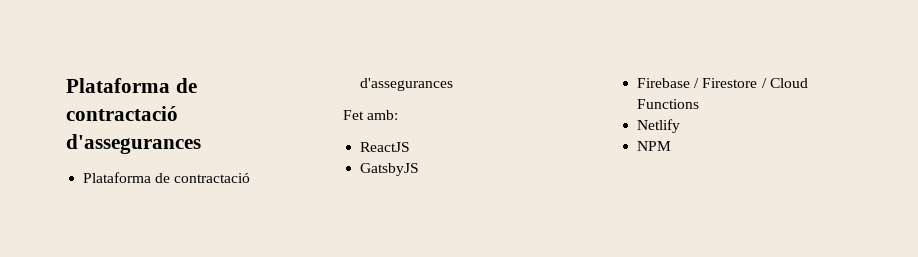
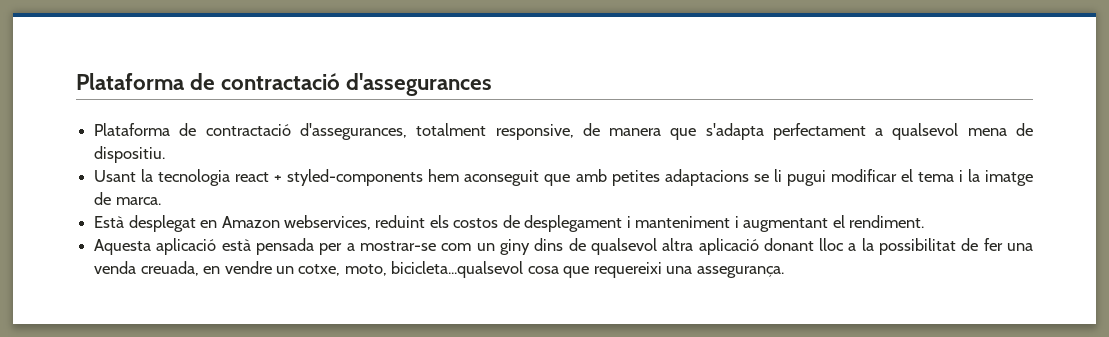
[360,78,454,91] [343,110,399,120] [360,142,411,152] [360,163,420,176] [637,78,808,88] [637,99,700,109] [637,119,681,133] [637,141,672,151] d'assegurances // Fet amb: // ReactJS // GatsbyJS // Firebase / Firestore / Cloud Functions // Netlify // NPM -> [299,123,1033,140] [94,146,166,163] [94,169,1034,186] [94,192,161,205] [94,215,924,232] [94,238,1034,255] [94,261,784,278] d'assegurances, totalment responsive, de manera que s'adapta perfectament a qualsevol mena de dispositiu. // Usant la tecnologia react + styled-components hem aconseguit que amb petites adaptacions se li pugui modificar el tema i la imatge de marca. // Està desplegat en Amazon webservices, reduint els costos de desplegament i manteniment i augmentant el rendiment. // Aquesta aplicació està pensada per a mostrar-se com un giny dins de qualsevol altra aplicació donant lloc a la possibilitat de fer una venda creuada, en vendre un cotxe, moto, bicicleta...qualsevol cosa que requereixi una assegurança.

